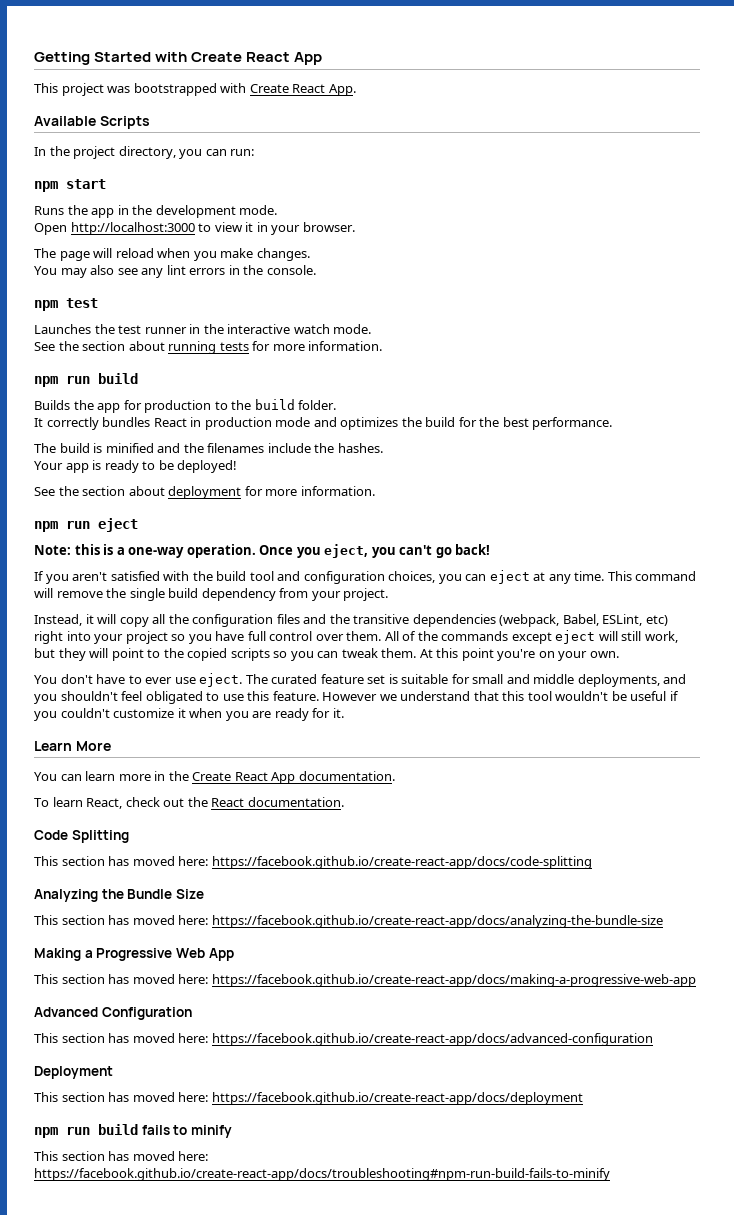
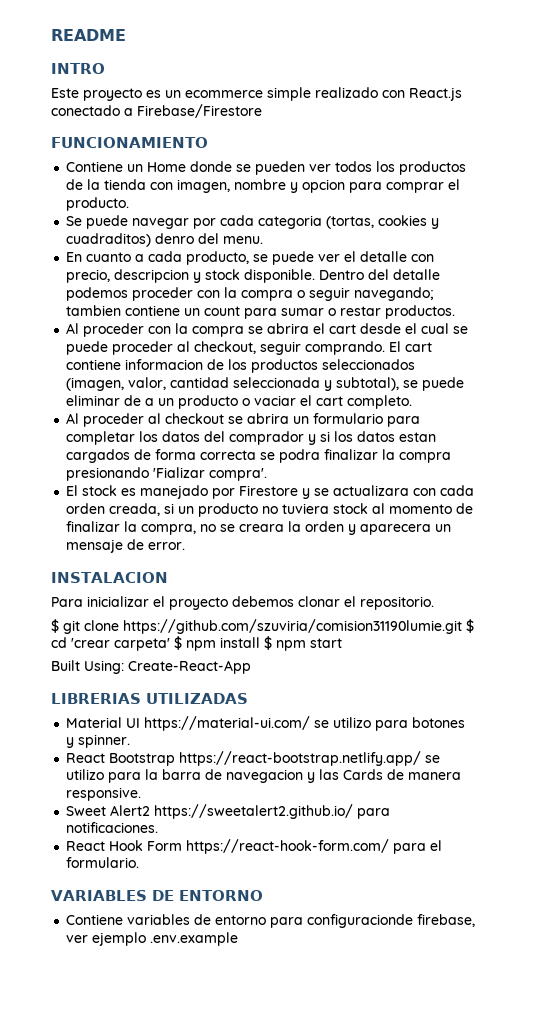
[34,52,323,65] [34,83,356,96] [34,116,150,129] [34,146,255,159] [34,179,106,192] [34,205,278,218] [34,222,355,235] [34,248,310,261] [34,265,316,278] [34,298,98,311] [34,324,372,334] [34,341,383,354] [34,373,138,387] [34,399,337,413] [34,417,613,430] [34,443,383,453] [34,460,238,473] [34,486,375,499] [34,518,138,532] [34,544,491,558] [34,570,697,584] [34,588,389,601] [34,614,668,627] [34,630,678,644] [34,648,619,661] [34,673,687,687] [34,691,679,704] [34,708,344,721] [34,741,111,751] [34,771,395,784] [34,797,344,809] [34,830,129,843] [34,856,592,869] [34,889,204,902] [34,915,663,928] [34,948,234,961] [34,974,696,987] [34,1007,192,1020] [34,1033,653,1046] [34,1066,113,1079] [34,1092,583,1105] [34,1124,232,1138] [34,1151,209,1161] [34,1168,610,1181] Getting Started with Create React App // This project was bootstrapped with Create React App. // Available Scripts // In the project directory, you can run: // npm start // Runs the app in the development mode. // Open http://localhost:3000 to view it in your browser. // The page will reload when you make changes. // You may also see any lint errors in the console. // npm test // Launches the test runner in the interactive watch mode. // See the section about running tests for more information. // npm run build // Builds the app for production to the build folder. // It correctly bundles React in production mode and optimizes the build for the best performance. // The build is minified and the filenames include the hashes. // Your app is ready to be deployed! // See the section about deployment for more information. // npm run eject // Note: this is a one-way operation. Once you eject, you can't go back! // If you aren't satisfied with the build tool and configuration choices, you can eject at any time. This command will remove the single build dependency from your project. // Instead, it will copy all the configuration files and the transitive dependencies (webpack, Babel, ESLint, etc) right into your project so you have full control over them. All of the commands except eject will still work, but they will point to the copied scripts so you can tweak them. At this point you're on your own. // You don't have to ever use eject. The curated feature set is suitable for small and middle deployments, and you shouldn't feel obligated to use this feature. However we understand that this tool wouldn't be useful if you couldn't customize it when you are ready for it. // Learn More // You can learn more in the Create React App documentation. // To learn React, check out the React documentation. // Code Splitting // This section has moved here: https://facebook.github.io/create-react-app/docs/code-splitting // Analyzing the Bundle Size // This section has moved here: https://facebook.github.io/create-react-app/docs/analyzing-the-bundle-size // Making a Progressive Web App // This section has moved here: https://facebook.github.io/create-react-app/docs/making-a-progressive-web-app // Advanced Configuration // This section has moved here: https://facebook.github.io/create-react-app/docs/advanced-configuration // Deployment // This section has moved here: https://facebook.github.io/create-react-app/docs/deployment // npm run build fails to minify // This section has moved here: https://facebook.github.io/create-react-app/docs/troubleshooting#npm-run-build-fails-to-minify -> [51,29,126,41] [51,63,105,74] [51,87,462,101] [51,104,262,118] [51,137,208,148] [66,161,467,175] [66,179,461,193] [66,197,130,211] [66,215,440,229] [66,233,264,247] [66,251,435,265] [66,269,441,283] [66,287,435,301] [66,305,456,319] [66,323,469,337] [66,341,433,355] [66,359,416,373] [66,377,465,391] [66,395,413,409] [66,413,421,427] [66,431,437,445] [66,449,452,463] [66,467,268,481] [66,485,475,499] [66,503,474,517] [66,521,452,535] [66,539,186,553] [51,572,168,583] [51,596,434,610] [51,619,474,634] [51,636,342,651] [51,660,251,674] [51,693,248,704] [66,716,466,731] [66,734,131,748] [66,751,441,766] [66,769,462,783] [66,787,142,801] [66,804,391,819] [66,822,159,833] [66,839,443,854] [66,857,140,868] [51,890,263,901] [66,914,476,928] [66,932,239,946] README // INTRO // Este proyecto es un ecommerce simple realizado con React.js conectado a Firebase/Firestore // FUNCIONAMIENTO // Contiene un Home donde se pueden ver todos los productos de la tienda con imagen, nombre y opcion para comprar el producto. // Se puede navegar por cada categoria (tortas, cookies y cuadraditos) denro del menu. // En cuanto a cada producto, se puede ver el detalle con precio, descripcion y stock disponible. Dentro del detalle podemos proceder con la compra o seguir navegando; tambien contiene un count para sumar o restar productos. // Al proceder con la compra se abrira el cart desde el cual se puede proceder al checkout, seguir comprando. El cart contiene informacion de los productos seleccionados (imagen, valor, cantidad seleccionada y subtotal), se puede eliminar de a un producto o vaciar el cart completo. // Al proceder al checkout se abrira un formulario para completar los datos del comprador y si los datos estan cargados de forma correcta se podra finalizar la compra presionando 'Fializar compra'. // El stock es manejado por Firestore y se actualizara con cada orden creada, si un producto no tuviera stock al momento de finalizar la compra, no se creara la orden y aparecera un mensaje de error. // INSTALACION // Para inicializar el proyecto debemos clonar el repositorio. // $ git clone https://github.com/szuviria/comision31190lumie.git $ cd 'crear carpeta' $ npm install $ npm start // Built Using: Create-React-App // LIBRERIAS UTILIZADAS // Material UI https://material-ui.com/ se utilizo para botones y spinner. // React Bootstrap https://react-bootstrap.netlify.app/ se utilizo para la barra de navegacion y las Cards de manera responsive. // Sweet Alert2 https://sweetalert2.github.io/ para notificaciones. // React Hook Form https://react-hook-form.com/ para el formulario. // VARIABLES DE ENTORNO // Contiene variables de entorno para configuracionde firebase, ver ejemplo .env.example

